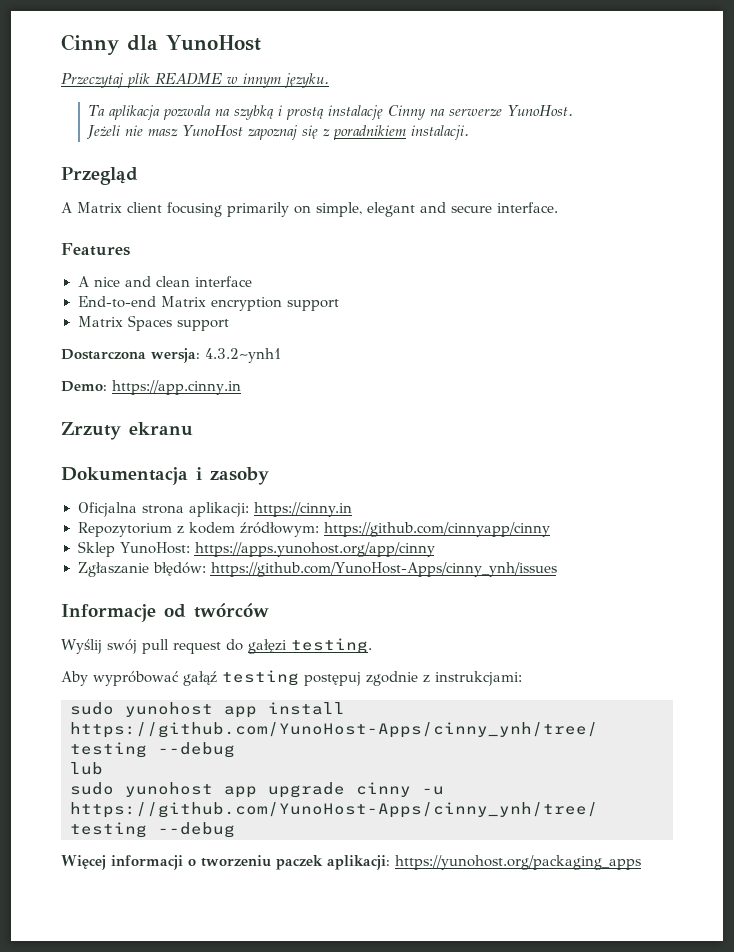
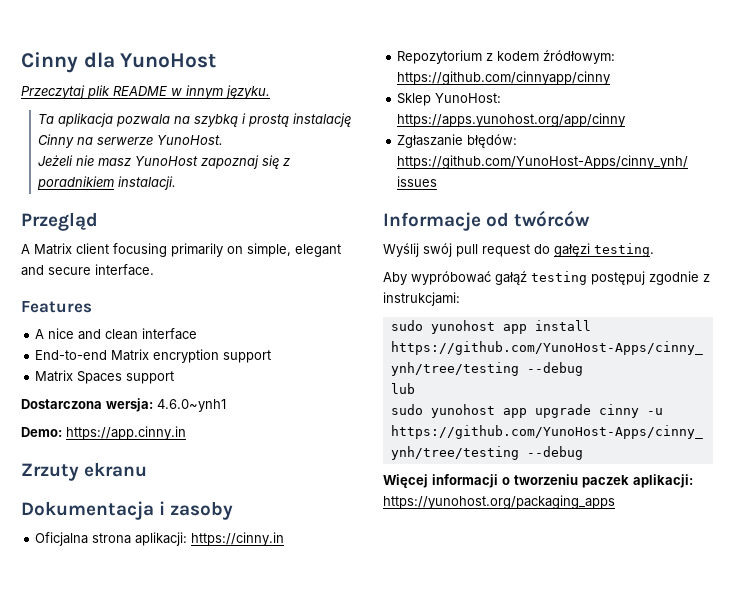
[205,348,281,363] 4.3.2~ynh1 -> [157,399,226,412] 4.6.0~ynh1

